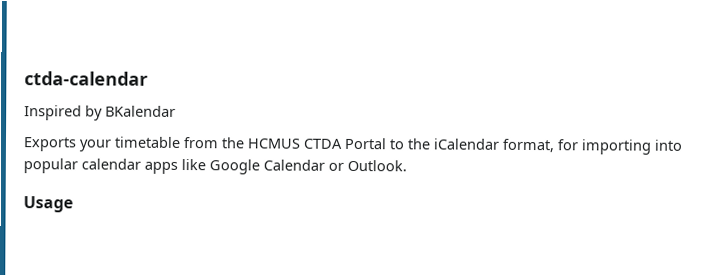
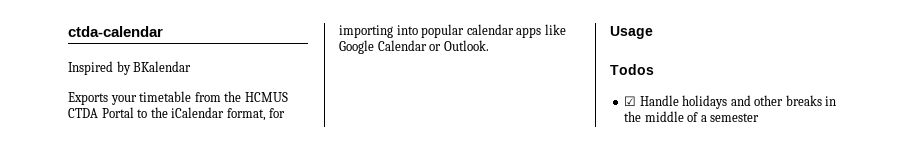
(73, 204) none -> [610,64,654,75] [624,95,837,109] [624,111,760,122] // Todos // ☑ Handle holidays and other breaks in the middle of a semester

